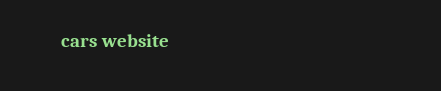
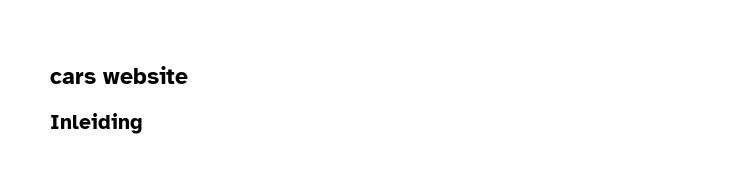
(169, 40) none -> [50,113,143,134] // Inleiding

